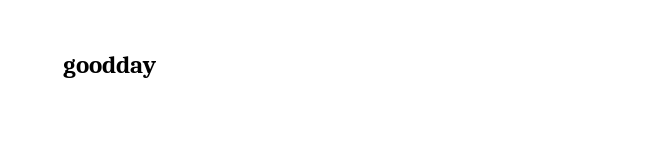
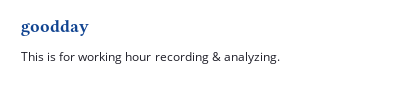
(157, 67) none -> [21,52,280,64] // This is for working hour recording & analyzing.

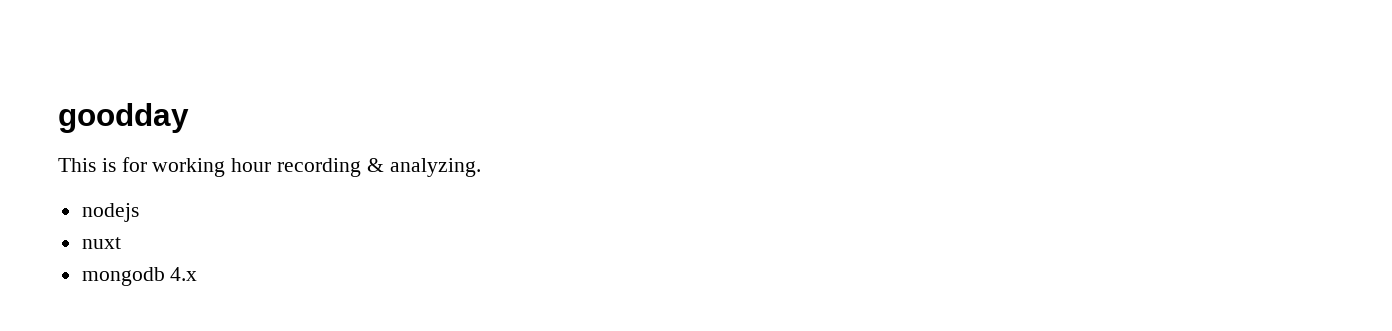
(280, 58) none -> [81,203,139,222] [81,237,121,249] [81,267,198,286] // nodejs // nuxt // mongodb 4.x

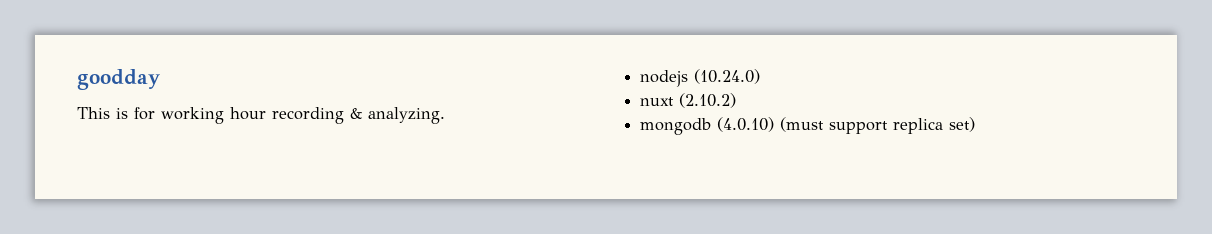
(139, 212) none -> [694,69,761,84] (10.24.0)
(121, 243) none -> [679,93,737,108] (2.10.2)
[170,267,198,281] 4.x -> [717,117,976,134] (4.0.10) (must support replica set)

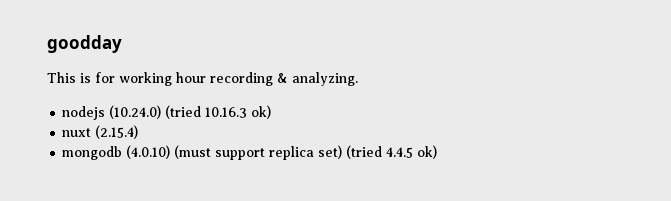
(761, 76) none -> [165,105,272,119] (tried 10.16.3 ok)
[679,93,737,108] (2.10.2) -> [95,125,139,139] (2.15.4)
(976, 124) none -> [346,145,438,159] (tried 4.4.5 ok)

